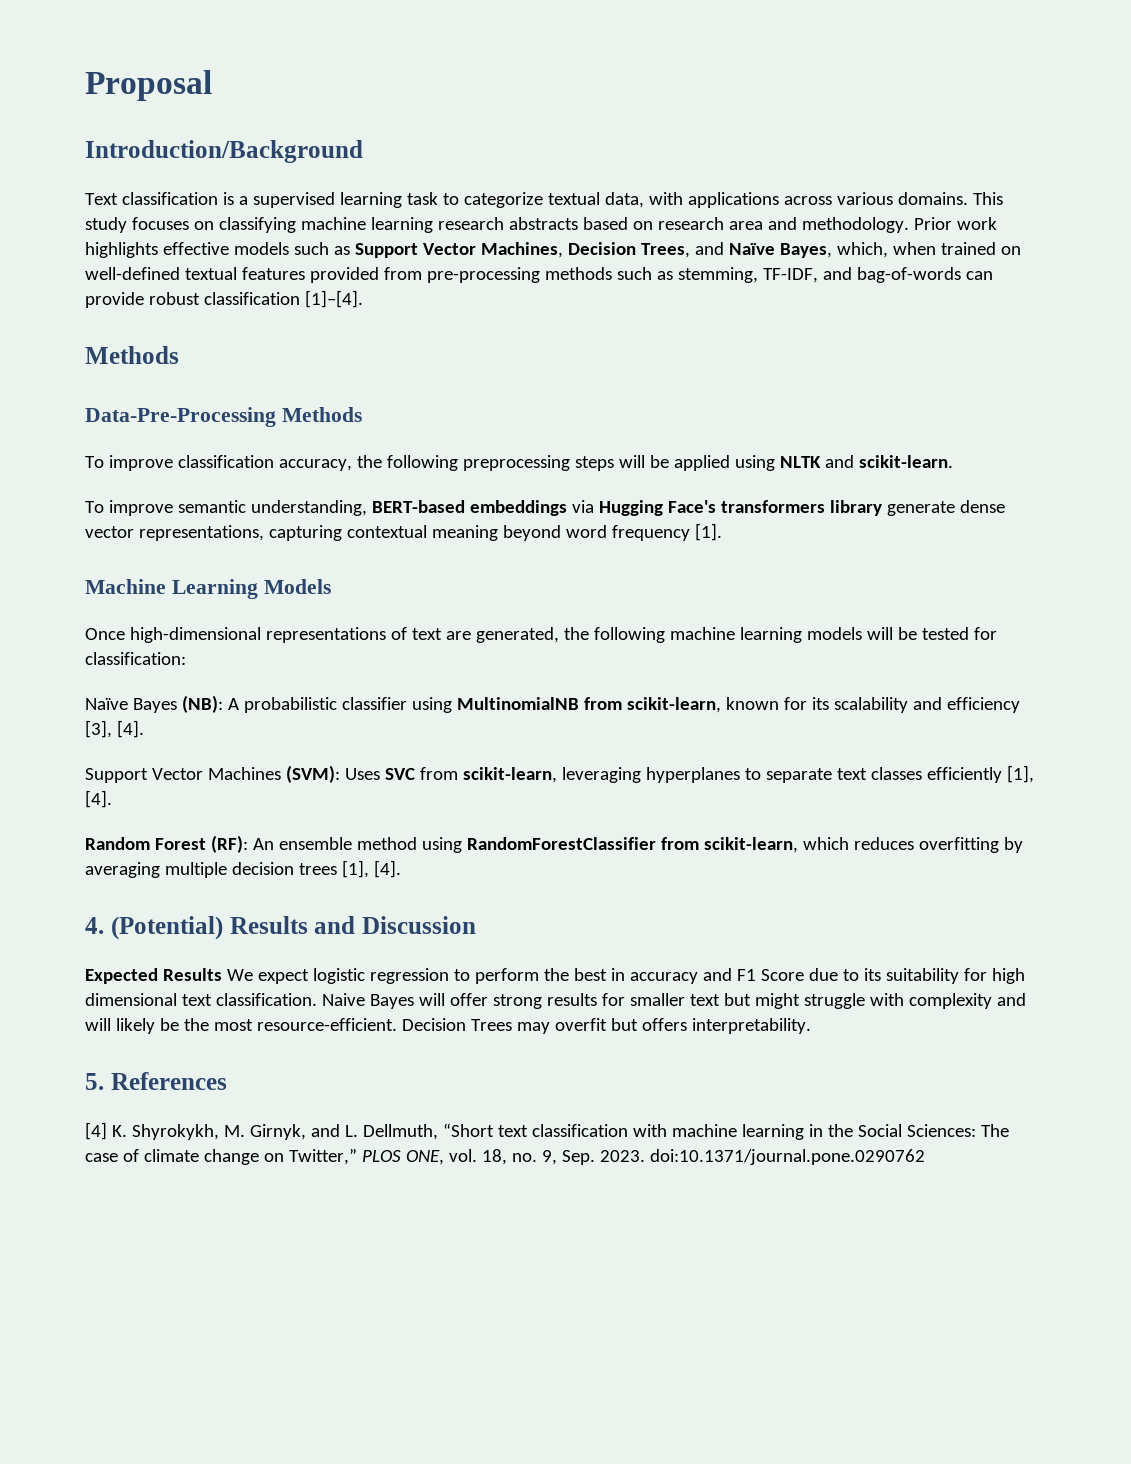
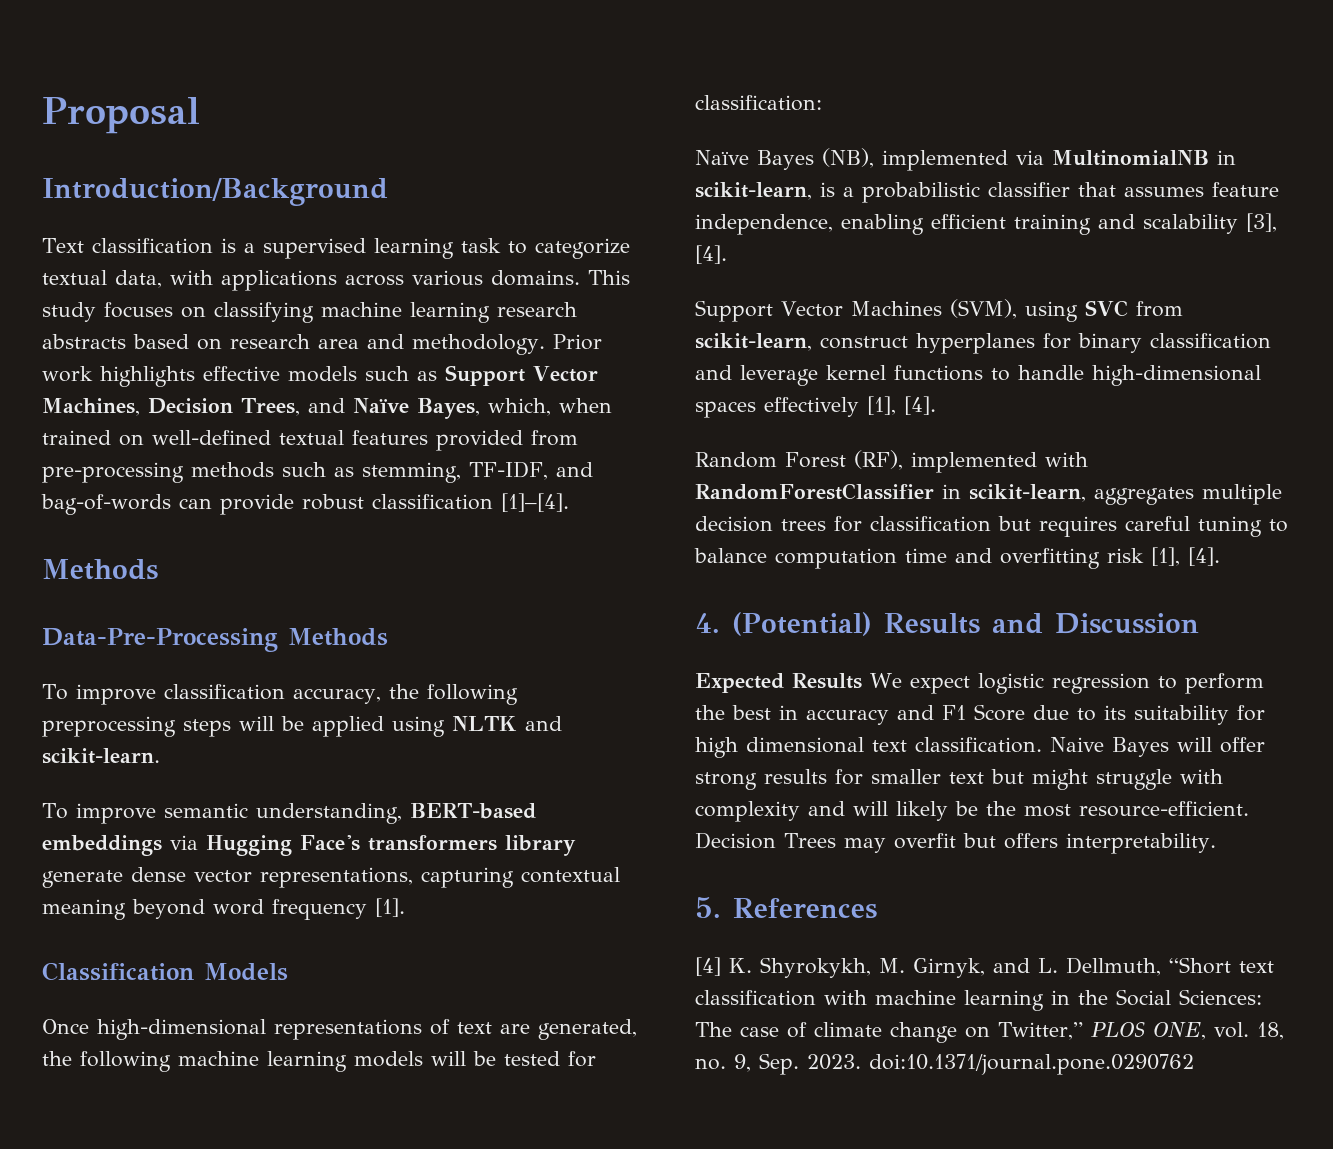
[85,579,258,599] Machine Learning -> [42,962,194,981] Classification
[181,695,1020,713] (NB): A probabilistic classifier using MultinomialNB from scikit-learn, known for its scalability and efficiency -> [822,148,1236,171] [695,182,1279,203] [695,214,1238,235] (NB), implemented via MultinomialNB in scikit-learn, is a probabilistic classifier that assumes feature independence, enabling efficient training and scalability
[285,765,380,783] (SVM): Uses -> [949,299,1078,322] (SVM), using
[561,765,1034,783] [85,790,112,808] [85,835,1023,853] [85,862,337,878] leveraging hyperplanes to separate text classes efficiently [1], [4]. // Random Forest (RF): An ensemble method using RandomForestClassifier from scikit-learn, which reduces overfitting by averaging multiple decision trees -> [820,333,1271,354] [695,365,1261,386] [695,396,936,418] [695,450,1088,473] [695,483,1282,505] [695,516,1288,537] [694,548,1144,569] construct hyperplanes for binary classification and leverage kernel functions to handle high-dimensional spaces effectively [1], [4]. // Random Forest (RF), implemented with RandomForestClassifier in scikit-learn, aggregates multiple decision trees for classification but requires careful tuning to balance computation time and overfitting risk

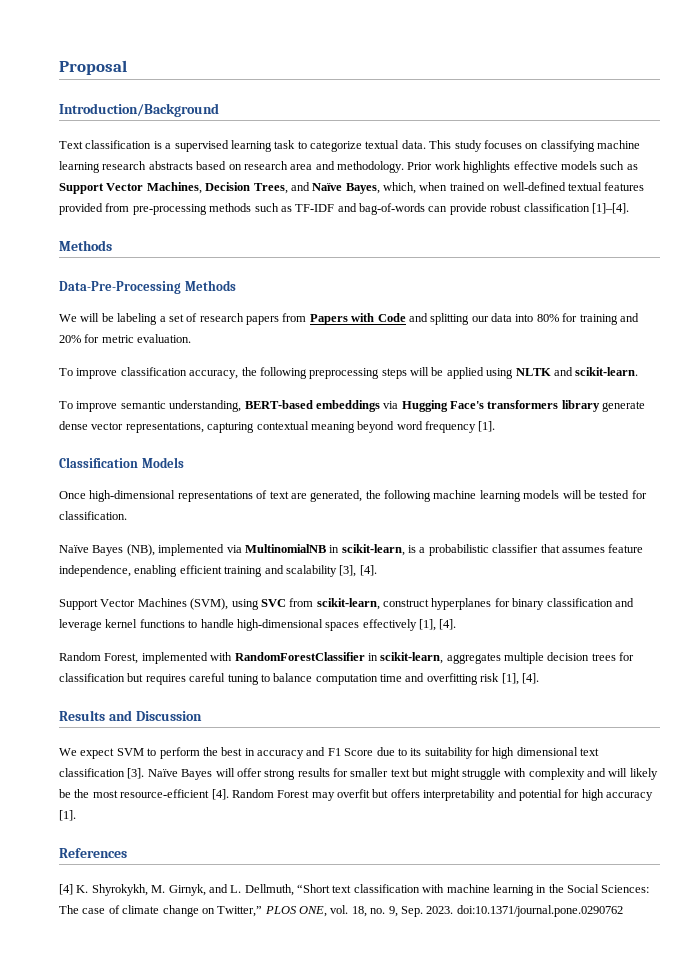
[115,270,580,291] data, with applications across various domains. -> [401,140,426,149] data.
[362,461,548,483] stemming, TF-IDF, -> [295,204,335,212] TF-IDF
(388, 637) none -> [59,313,639,325] [59,334,192,343] // We will be labeling a set of research papers from Papers with Code and splitting our data into 80% for training and 20% for metric evaluation.
[695,95,822,111] classification: -> [59,511,127,520] classification.
[785,450,903,470] Forest (RF), -> [104,653,139,664] Forest,
[695,612,872,636] 4. (Potential) -> (539, 678) none
[695,673,1150,694] Expected Results We expect logistic regression -> [59,748,144,759] We expect SVM
[915,737,1104,753] classification. Naive -> [59,768,178,779] classification [3]. Naïve
[1079,801,1249,817] [695,832,1216,854] [695,897,721,918] resource-efficient. Decision Trees may overfit but offers interpretability. // 5. -> [120,789,653,801] [59,810,76,821] resource-efficient [4]. Random Forest may overfit but offers interpretability and potential for high accuracy [1]. //

